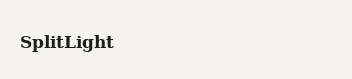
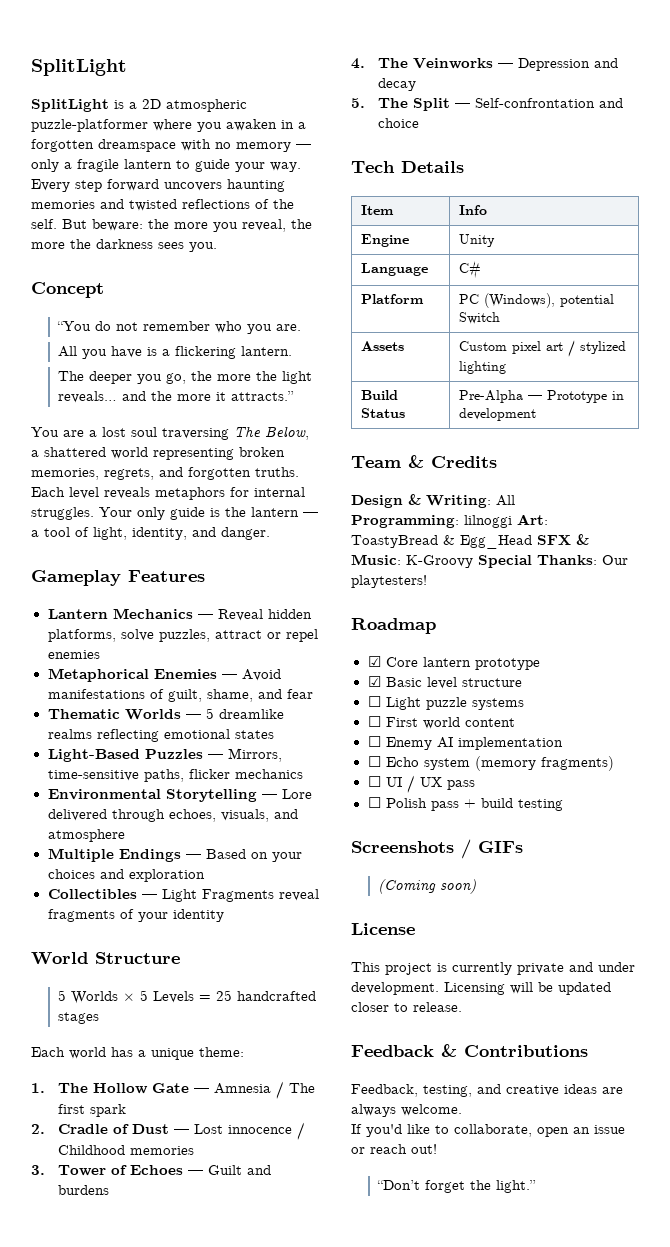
[20,35,114,52] SplitLight -> [31,59,127,76] [31,99,247,112] [31,119,306,132] [31,139,311,152] [31,159,301,172] [31,179,285,192] [31,199,294,211] [31,219,312,232] [31,239,217,252] [31,282,104,298] [57,321,302,334] [58,346,293,359] [58,371,313,384] [58,391,295,403] [31,426,309,440] [31,447,285,460] [31,467,299,480] [31,487,305,500] [31,507,318,520] [31,527,270,540] [31,570,205,586] [47,608,312,621] [47,629,318,642] [47,650,100,659] [47,668,281,682] [47,689,313,702] [47,708,284,720] [47,729,274,742] [47,748,282,762] [47,769,303,782] [47,789,312,802] [47,809,298,822] [47,829,125,842] [47,848,302,862] [47,869,205,882] [47,889,319,902] [47,909,224,922] [31,952,180,965] [58,990,317,1004] [58,1012,100,1024] [31,1047,244,1060] [31,1081,316,1099] [58,1104,127,1117] [31,1122,306,1140] [58,1145,195,1155] [31,1165,272,1176] [58,1185,110,1195] [351,58,619,71] [378,78,417,91] [351,98,624,111] [378,118,420,128] [351,161,464,173] [361,205,395,215] [459,205,488,215] [361,234,410,247] [459,234,496,247] [361,263,429,276] [459,261,482,279] [361,294,425,304] [459,293,615,308] [459,312,501,324] [361,341,405,351] [459,340,627,357] [459,361,507,374] [361,390,399,400] [361,408,406,418] [459,390,625,403] [459,408,537,421] [351,455,497,468] [351,494,515,508] [351,514,548,528] [351,534,589,549] [351,554,628,568] [351,575,427,588] [351,618,436,634] [367,656,540,670] [367,676,522,689] [367,696,524,710] [367,716,515,729] [367,736,563,750] [367,756,614,771] [367,775,475,793] [367,797,563,811] [351,839,523,859] [378,879,477,894] [351,923,415,935] [351,962,635,975] [351,982,611,995] [351,1002,462,1012] [351,1044,588,1057] [351,1084,623,1097] [351,1104,462,1117] [351,1124,625,1137] [351,1144,437,1154] [377,1180,537,1193] SplitLight // SplitLight is a 2D atmospheric puzzle-platformer where you awaken in a forgotten dreamspace with no memory — only a fragile lantern to guide your way. Every step forward uncovers haunting memories and twisted reflections of the self. But beware: the more you reveal, the more the darkness sees you. // Concept // “You do not remember who you are. // All you have is a flickering lantern. // The deeper you go, the more the light reveals… and the more it attracts.” // You are a lost soul traversing The Below, a shattered world representing broken memories, regrets, and forgotten truths. Each level reveals metaphors for internal struggles. Your only guide is the lantern — a tool of light, identity, and danger. // Gameplay Features // Lantern Mechanics — Reveal hidden platforms, solve puzzles, attract or repel enemies // Metaphorical Enemies — Avoid manifestations of guilt, shame, and fear // Thematic Worlds — 5 dreamlike realms reflecting emotional states // Light-Based Puzzles — Mirrors, time-sensitive paths, flicker mechanics // Environmental Storytelling — Lore delivered through echoes, visuals, and atmosphere // Multiple Endings — Based on your choices and exploration // Collectibles — Light Fragments reveal fragments of your identity // World Structure // 5 Worlds × 5 Levels = 25 handcrafted stages // Each world has a unique theme: // 1. The Hollow Gate — Amnesia / The first spark // 2. Cradle of Dust — Lost innocence / Childhood memories // 3. Tower of Echoes — Guilt and burdens // 4. The Veinworks — Depression and decay // 5. The Split — Self-confrontation and choice // Tech Details // Item | Info // Engine | Unity // Language | C# // Platform | PC (Windows), potential Switch // Assets | Custom pixel art / stylized lighting // Build Status | Pre-Alpha — Prototype in development // Team & Credits // Design & Writing: All // Programming: lilnoggi Art: ToastyBread & Egg_Head SFX & Music: K-Groovy Special Thanks: Our playtesters! // Roadmap // ☑ Core lantern prototype // ☑ Basic level structure // ☐ Light puzzle systems // ☐ First world content // ☐ Enemy AI implementation // ☐ Echo system (memory fragments) // ☐ UI / UX pass // ☐ Polish pass + build testing // Screenshots / GIFs // (Coming soon) // License // This project is currently private and under development. Licensing will be updated closer to release. // Feedback & Contributions // Feedback, testing, and creative ideas are always welcome. // If you'd like to collaborate, open an issue or reach out! // “Don’t forget the light.”

